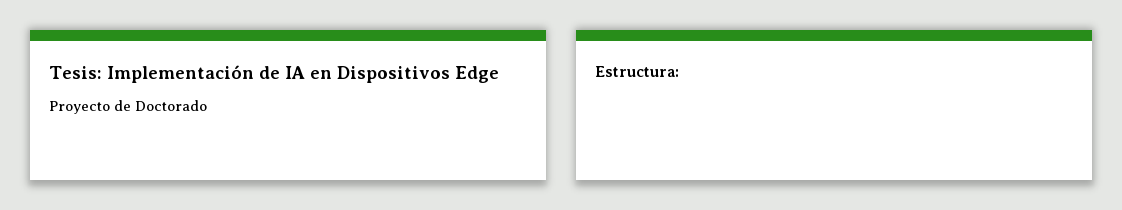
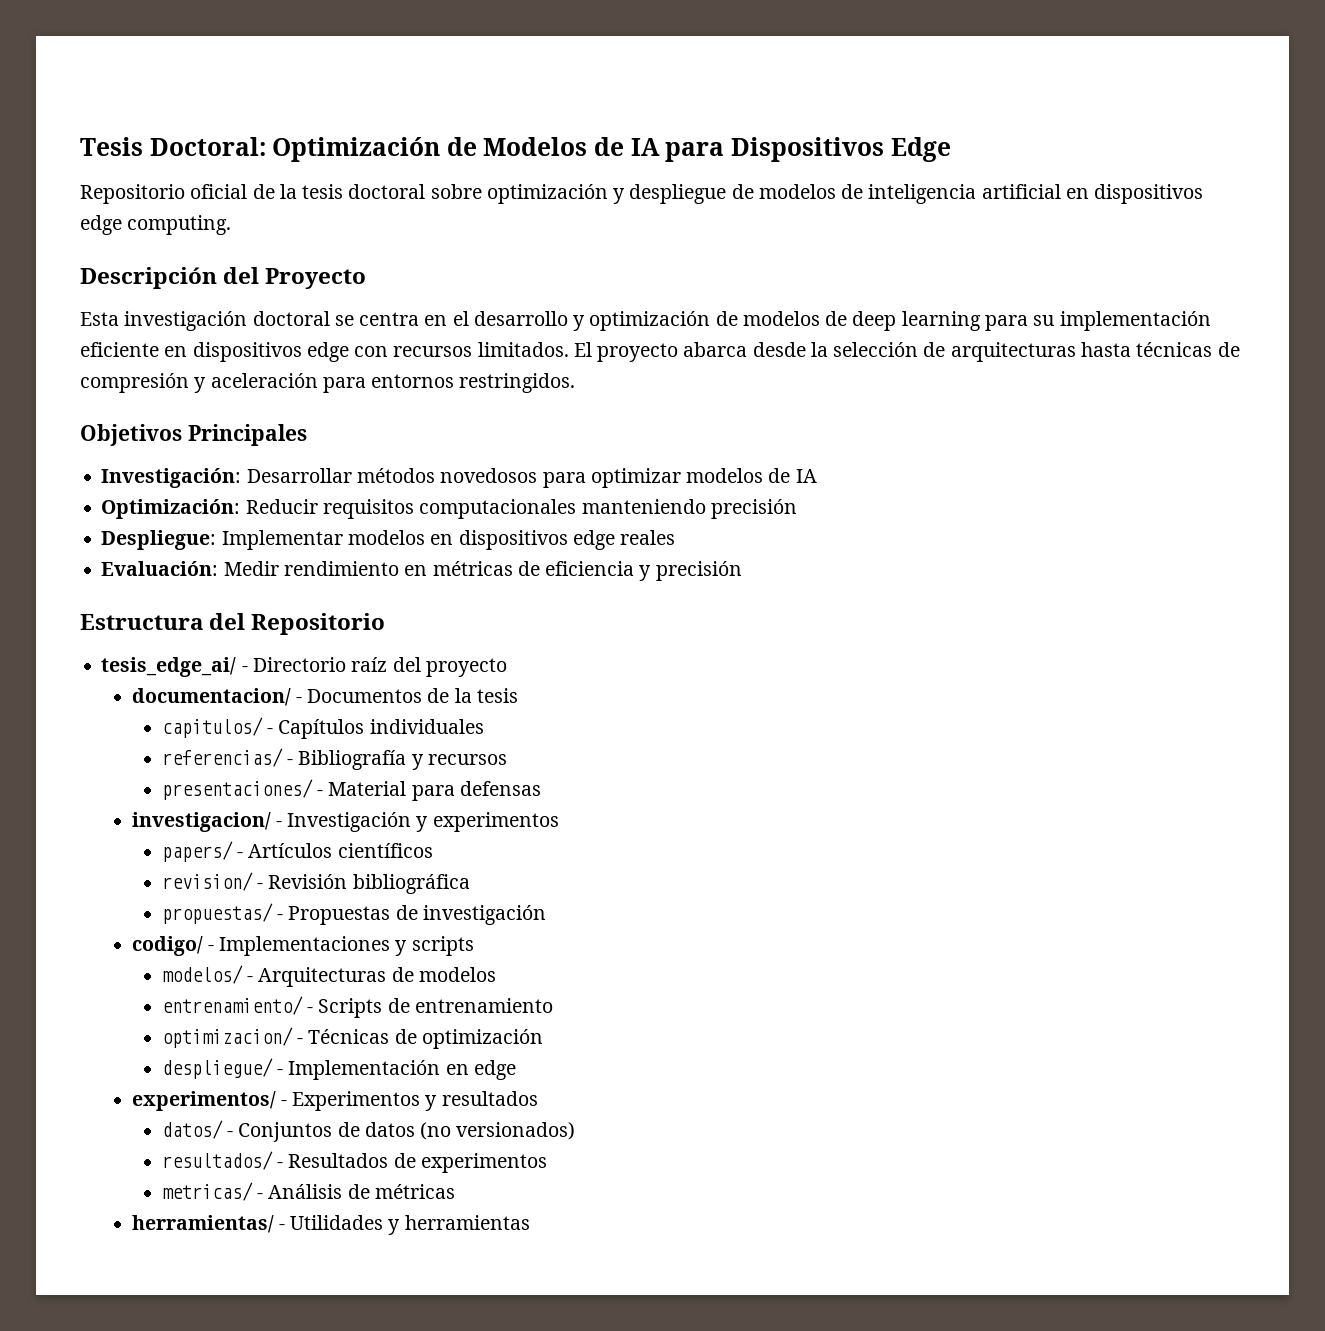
[49,65,332,83] Tesis: Implementación de IA en -> [80,137,725,162] Tesis Doctoral: Optimización de Modelos de IA para
[49,100,207,114] [595,66,679,77] Proyecto de Doctorado // Estructura: -> [80,184,1204,204] [80,215,232,235] [80,267,367,289] [80,311,1211,331] [80,342,1240,362] [80,373,576,393] [80,424,307,446] [101,468,817,488] [101,499,797,519] [101,530,676,550] [101,561,742,581] [80,613,386,635] [101,657,507,677] [131,688,518,706] [161,717,484,739] [161,748,507,770] [161,779,541,801] [131,812,559,832] [161,841,433,862] [161,872,470,894] [161,903,546,925] [131,936,474,956] [161,965,496,987] [161,996,553,1018] [161,1027,543,1049] [161,1058,516,1080] [131,1091,538,1111] [161,1120,576,1142] [161,1151,547,1173] [161,1182,455,1201] [131,1215,530,1235] Repositorio oficial de la tesis doctoral sobre optimización y despliegue de modelos de inteligencia artificial en dispositivos edge computing. // Descripción del Proyecto // Esta investigación doctoral se centra en el desarrollo y optimización de modelos de deep learning para su implementación eficiente en dispositivos edge con recursos limitados. El proyecto abarca desde la selección de arquitecturas hasta técnicas de compresión y aceleración para entornos restringidos. // Objetivos Principales // Investigación: Desarrollar métodos novedosos para optimizar modelos de IA // Optimización: Reducir requisitos computacionales manteniendo precisión // Despliegue: Implementar modelos en dispositivos edge reales // Evaluación: Medir rendimiento en métricas de eficiencia y precisión // Estructura del Repositorio // tesis_edge_ai/ - Directorio raíz del proyecto // documentacion/ - Documentos de la tesis // capitulos/ - Capítulos individuales // referencias/ - Bibliografía y recursos // presentaciones/ - Material para defensas // investigacion/ - Investigación y experimentos // papers/ - Artículos científicos // revision/ - Revisión bibliográfica // propuestas/ - Propuestas de investigación // codigo/ - Implementaciones y scripts // modelos/ - Arquitecturas de modelos // entrenamiento/ - Scripts de entrenamiento // optimizacion/ - Técnicas de optimización // despliegue/ - Implementación en edge // experimentos/ - Experimentos y resultados // datos/ - Conjuntos de datos (no versionados) // resultados/ - Resultados de experimentos // metricas/ - Análisis de métricas // herramientas/ - Utilidades y herramientas

